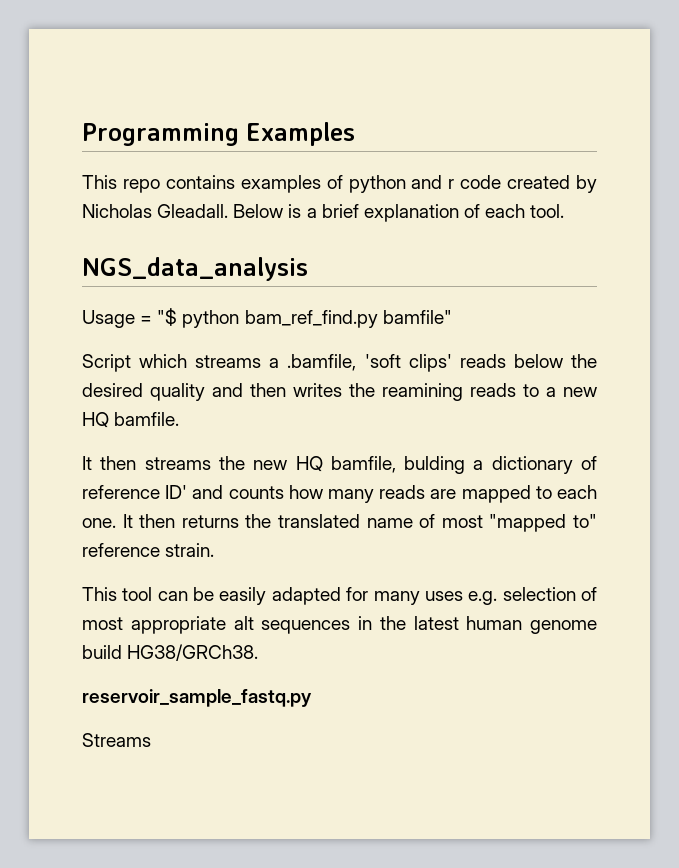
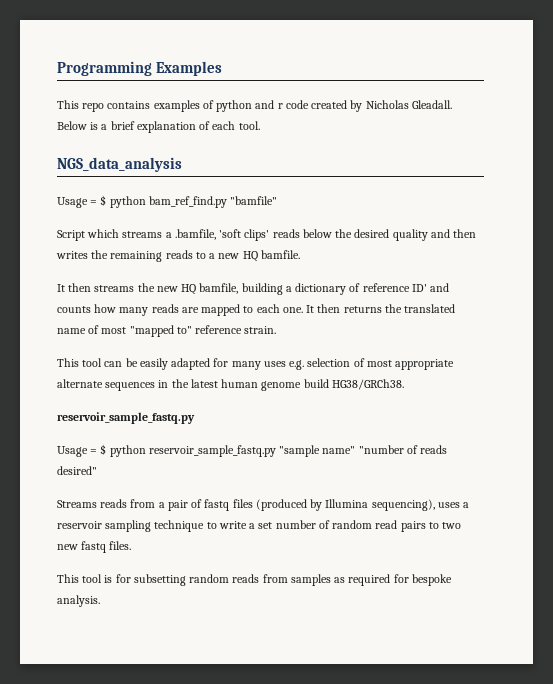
[157,308,178,326] "$ -> [100,195,107,206] $
[382,310,452,324] bamfile" -> [230,196,278,205] "bamfile"
[382,383,463,401] reamining -> [110,251,163,262] remaining
[404,456,466,474] bulding -> [241,283,283,295] building
[233,616,254,630] alt -> [57,379,103,388] alternate
[82,733,151,747] Streams -> [57,444,448,457] [57,466,97,475] [57,499,470,511] [57,520,462,532] [57,541,132,553] [57,574,452,586] [57,595,100,607] Usage = $ python reservoir_sample_fastq.py "sample name" "number of reads desired" // Streams reads from a pair of fastq files (produced by Illumina sequencing), uses a reservoir sampling technique to write a set number of random read pairs to two new fastq files. // This tool is for subsetting random reads from samples as required for bespoke analysis.

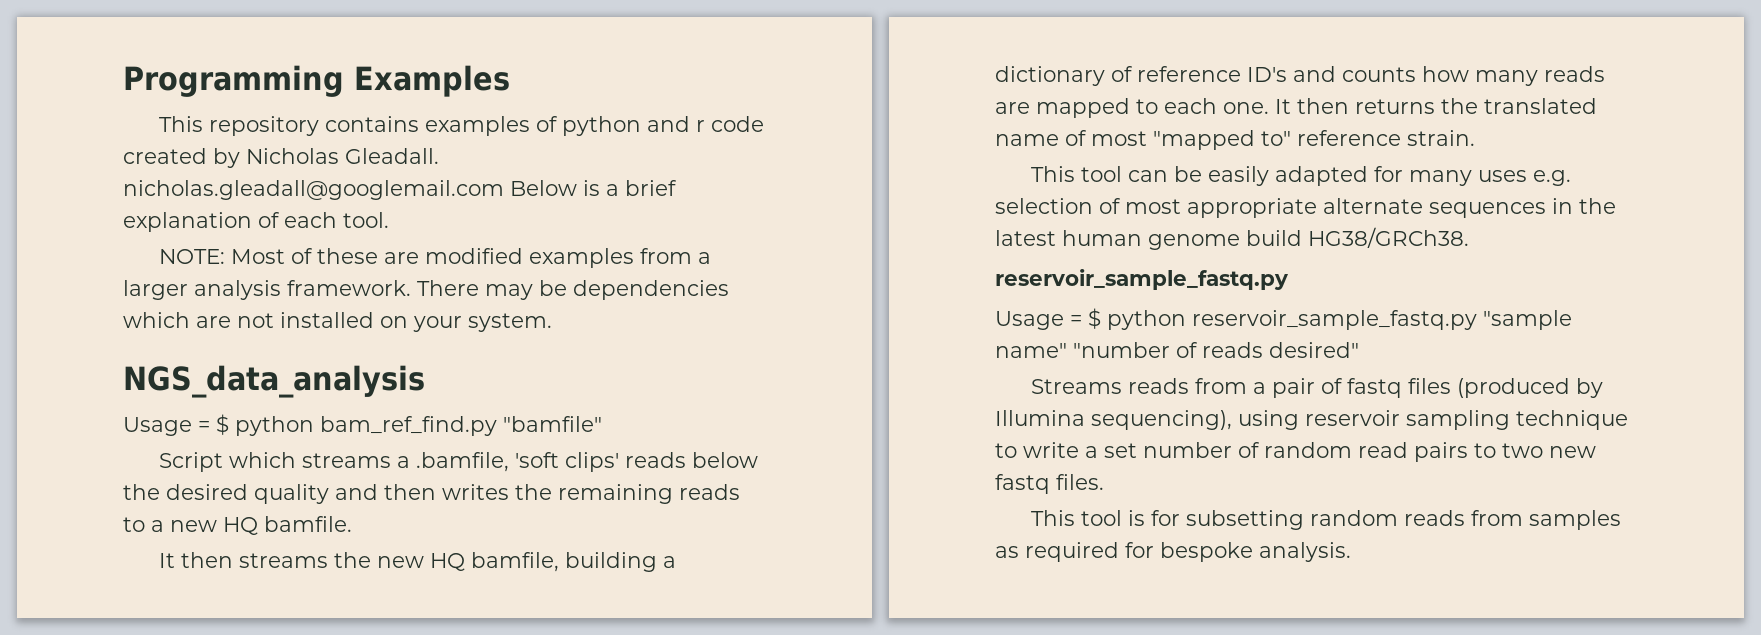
[82,103,105,112] repo -> [209,116,320,136] repository
(452, 104) none -> [123,180,504,200] nicholas.gleadall@googlemail.com
(260, 125) none -> [159,248,712,268] [123,280,729,300] [123,312,552,332] // NOTE: Most of these are modified examples from a larger analysis framework. There may be dependencies which are not installed on your system.
[411,284,427,292] ID' -> [1247,67,1287,82] ID's
[437,502,470,508] uses a -> [1238,410,1299,430] using

